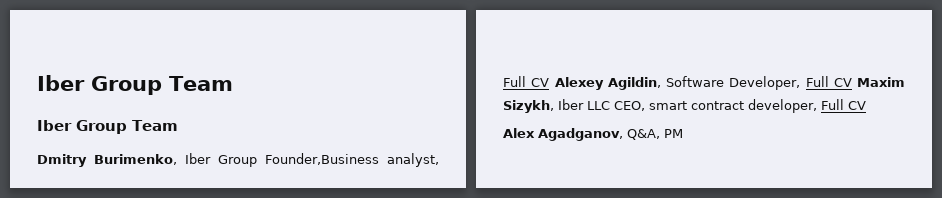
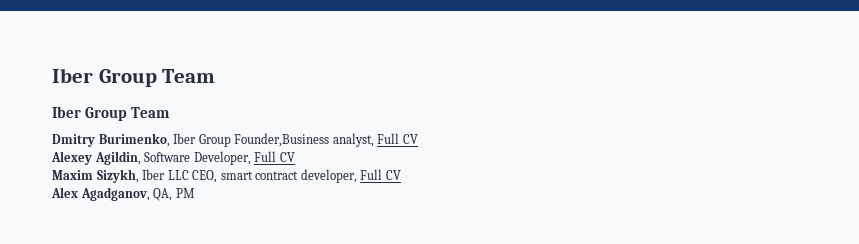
(550, 82) none -> (418, 139) //
(852, 82) none -> (295, 157) //
[627,129,660,140] Q&A, -> [153,188,173,201] QA,

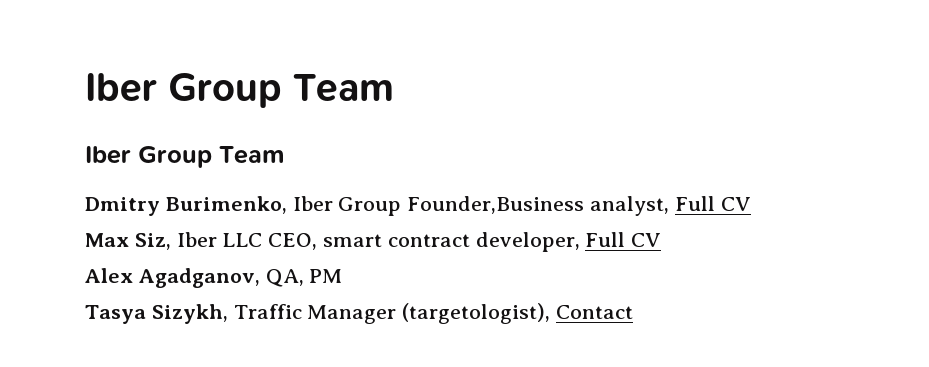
[51,151,295,165] [52,169,139,183] Alexey Agildin, Software Developer, Full CV // Maxim Sizykh, -> [85,233,171,250] Max Siz,
(195, 193) none -> [85,303,633,324] // Tasya Sizykh, Traffic Manager (targetologist), Contact

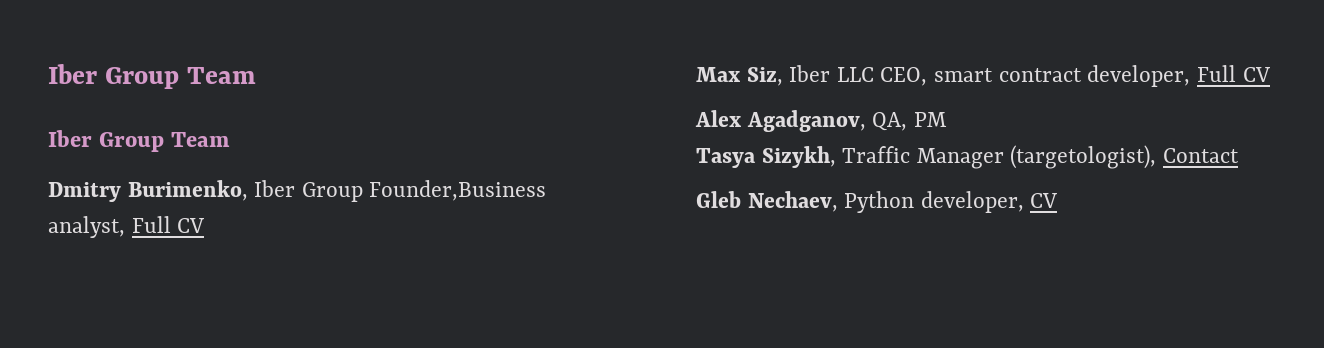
(633, 312) none -> [696,191,1058,213] // Gleb Nechaev, Python developer, CV

